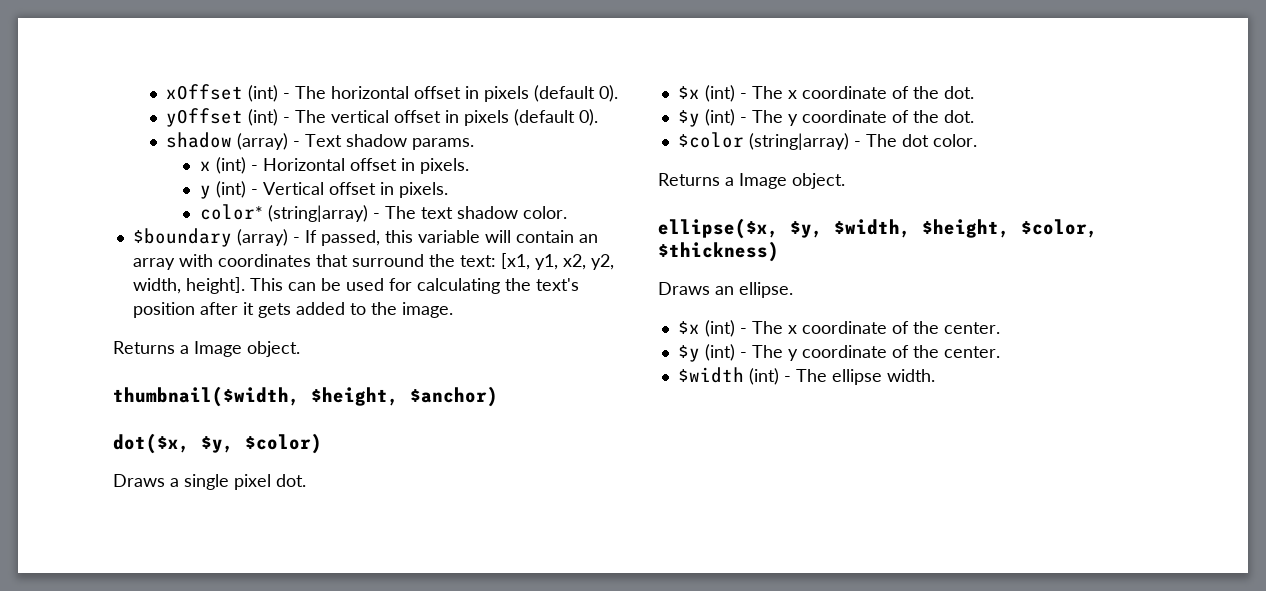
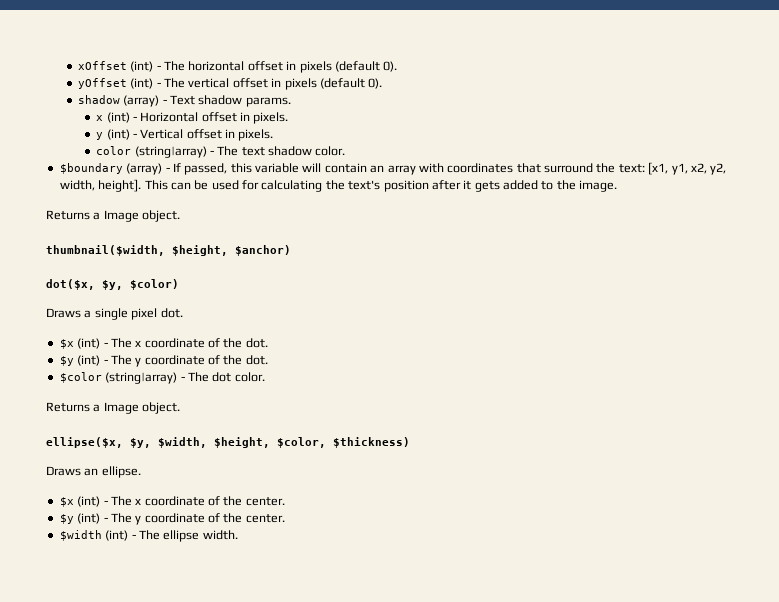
[199,204,263,220] color* -> [96,146,132,155] color

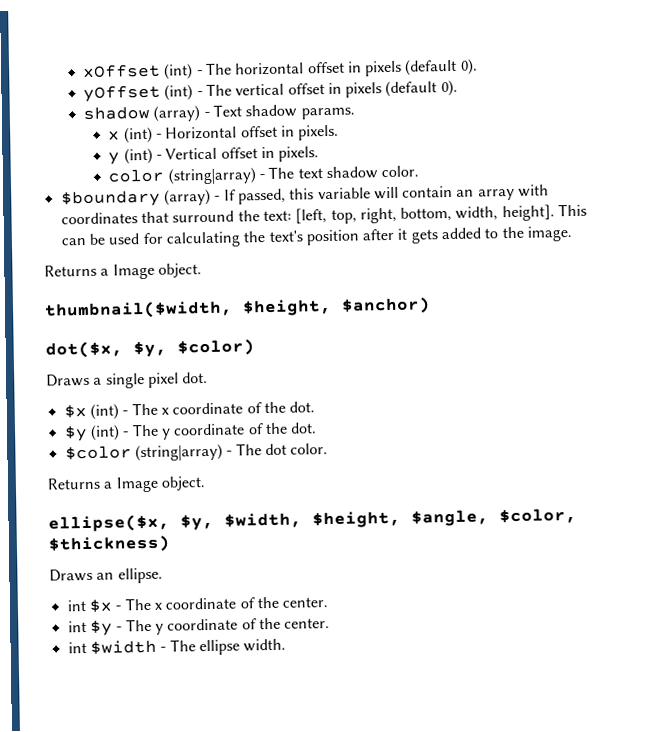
[648,162,727,175] [x1, y1, x2, y2, -> [295,206,453,224] [left, top, right, bottom,
(270, 442) none -> [411,509,489,527] $angle,
[59,496,101,507] $x (int) -> [66,598,113,613] int $x
[59,513,101,524] $y (int) -> [67,619,113,636] int $y
[59,530,129,541] $width (int) -> [67,639,157,655] int $width

